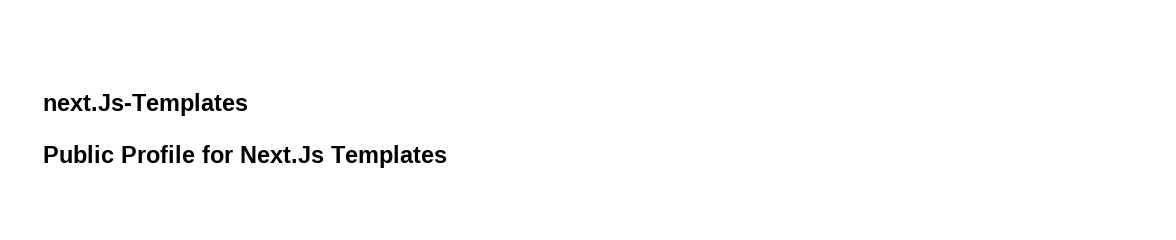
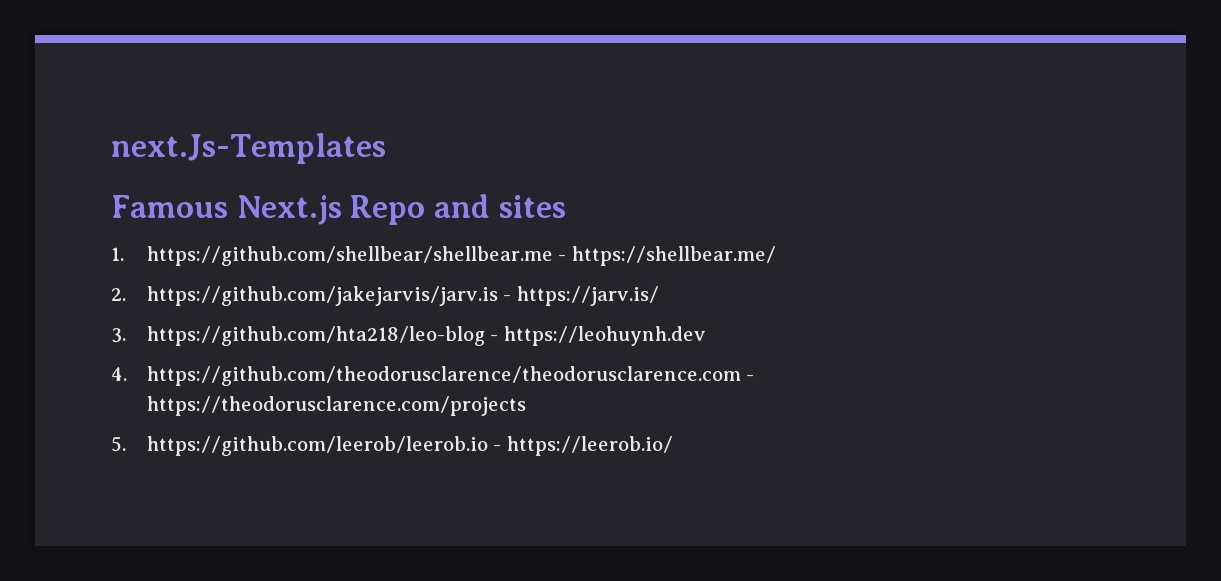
[43,145,447,168] Public Profile for Next.Js Templates -> [111,194,566,225] [111,246,776,266] [111,286,659,306] [111,326,706,346] [111,366,755,386] [146,396,526,416] [111,436,673,456] Famous Next.js Repo and sites // 1. https://github.com/shellbear/shellbear.me - https://shellbear.me/ // 2. https://github.com/jakejarvis/jarv.is - https://jarv.is/ // 3. https://github.com/hta218/leo-blog - https://leohuynh.dev // 4. https://github.com/theodorusclarence/theodorusclarence.com - https://theodorusclarence.com/projects // 5. https://github.com/leerob/leerob.io - https://leerob.io/

